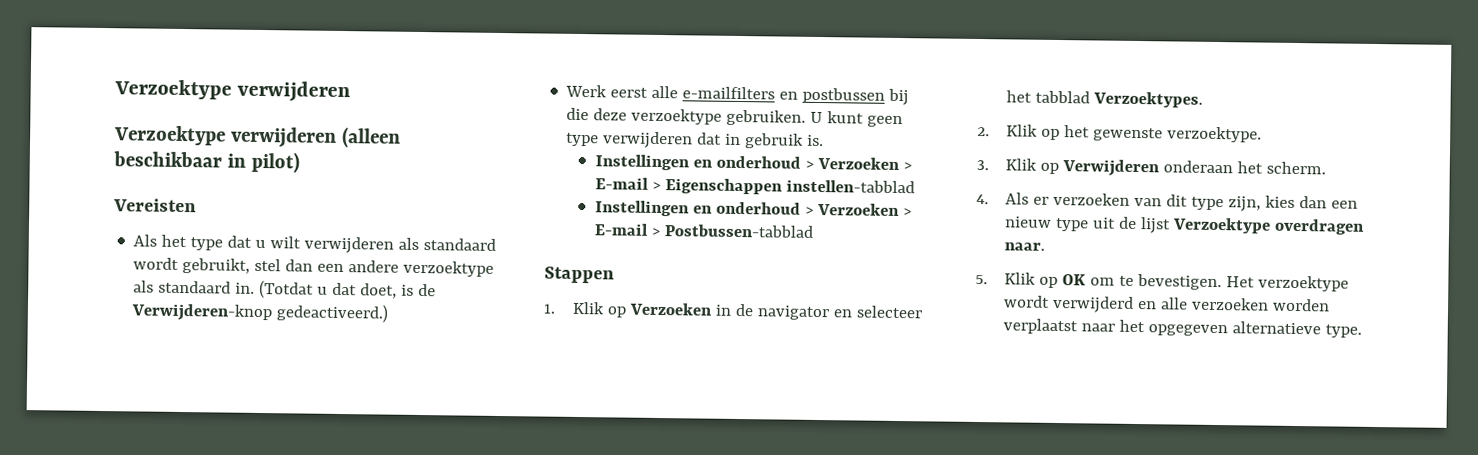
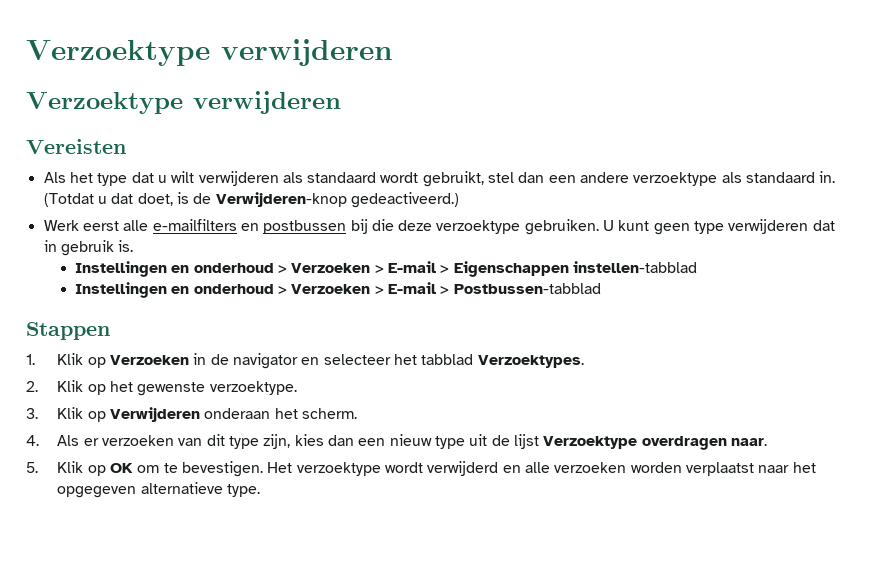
[340,126,401,149] [113,151,300,174] (alleen beschikbaar in pilot) -> (341, 102) none

